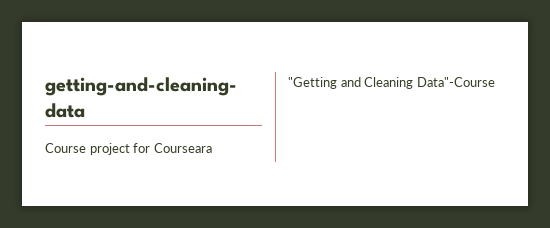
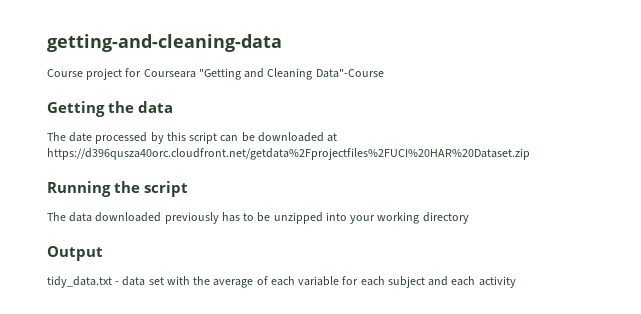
(495, 82) none -> [47,101,174,117] [47,132,338,144] [47,148,530,160] [47,181,189,197] [47,212,469,224] [47,246,103,261] [47,276,516,288] // Getting the data // The date processed by this script can be downloaded at https://d396qusza40orc.cloudfront.net/getdata%2Fprojectfiles%2FUCI%20HAR%20Dataset.zip // Running the script // The data downloaded previously has to be unzipped into your working directory // Output // tidy_data.txt - data set with the average of each variable for each subject and each activity

